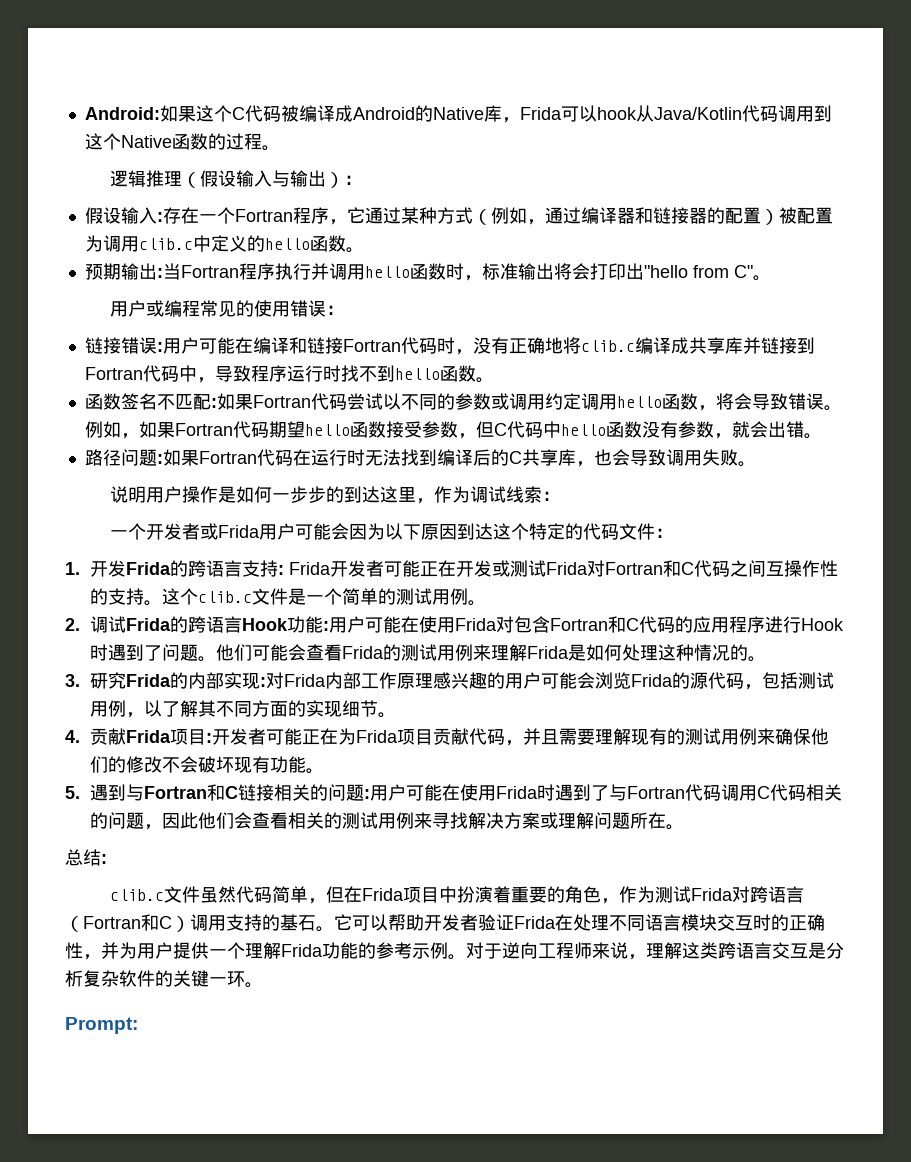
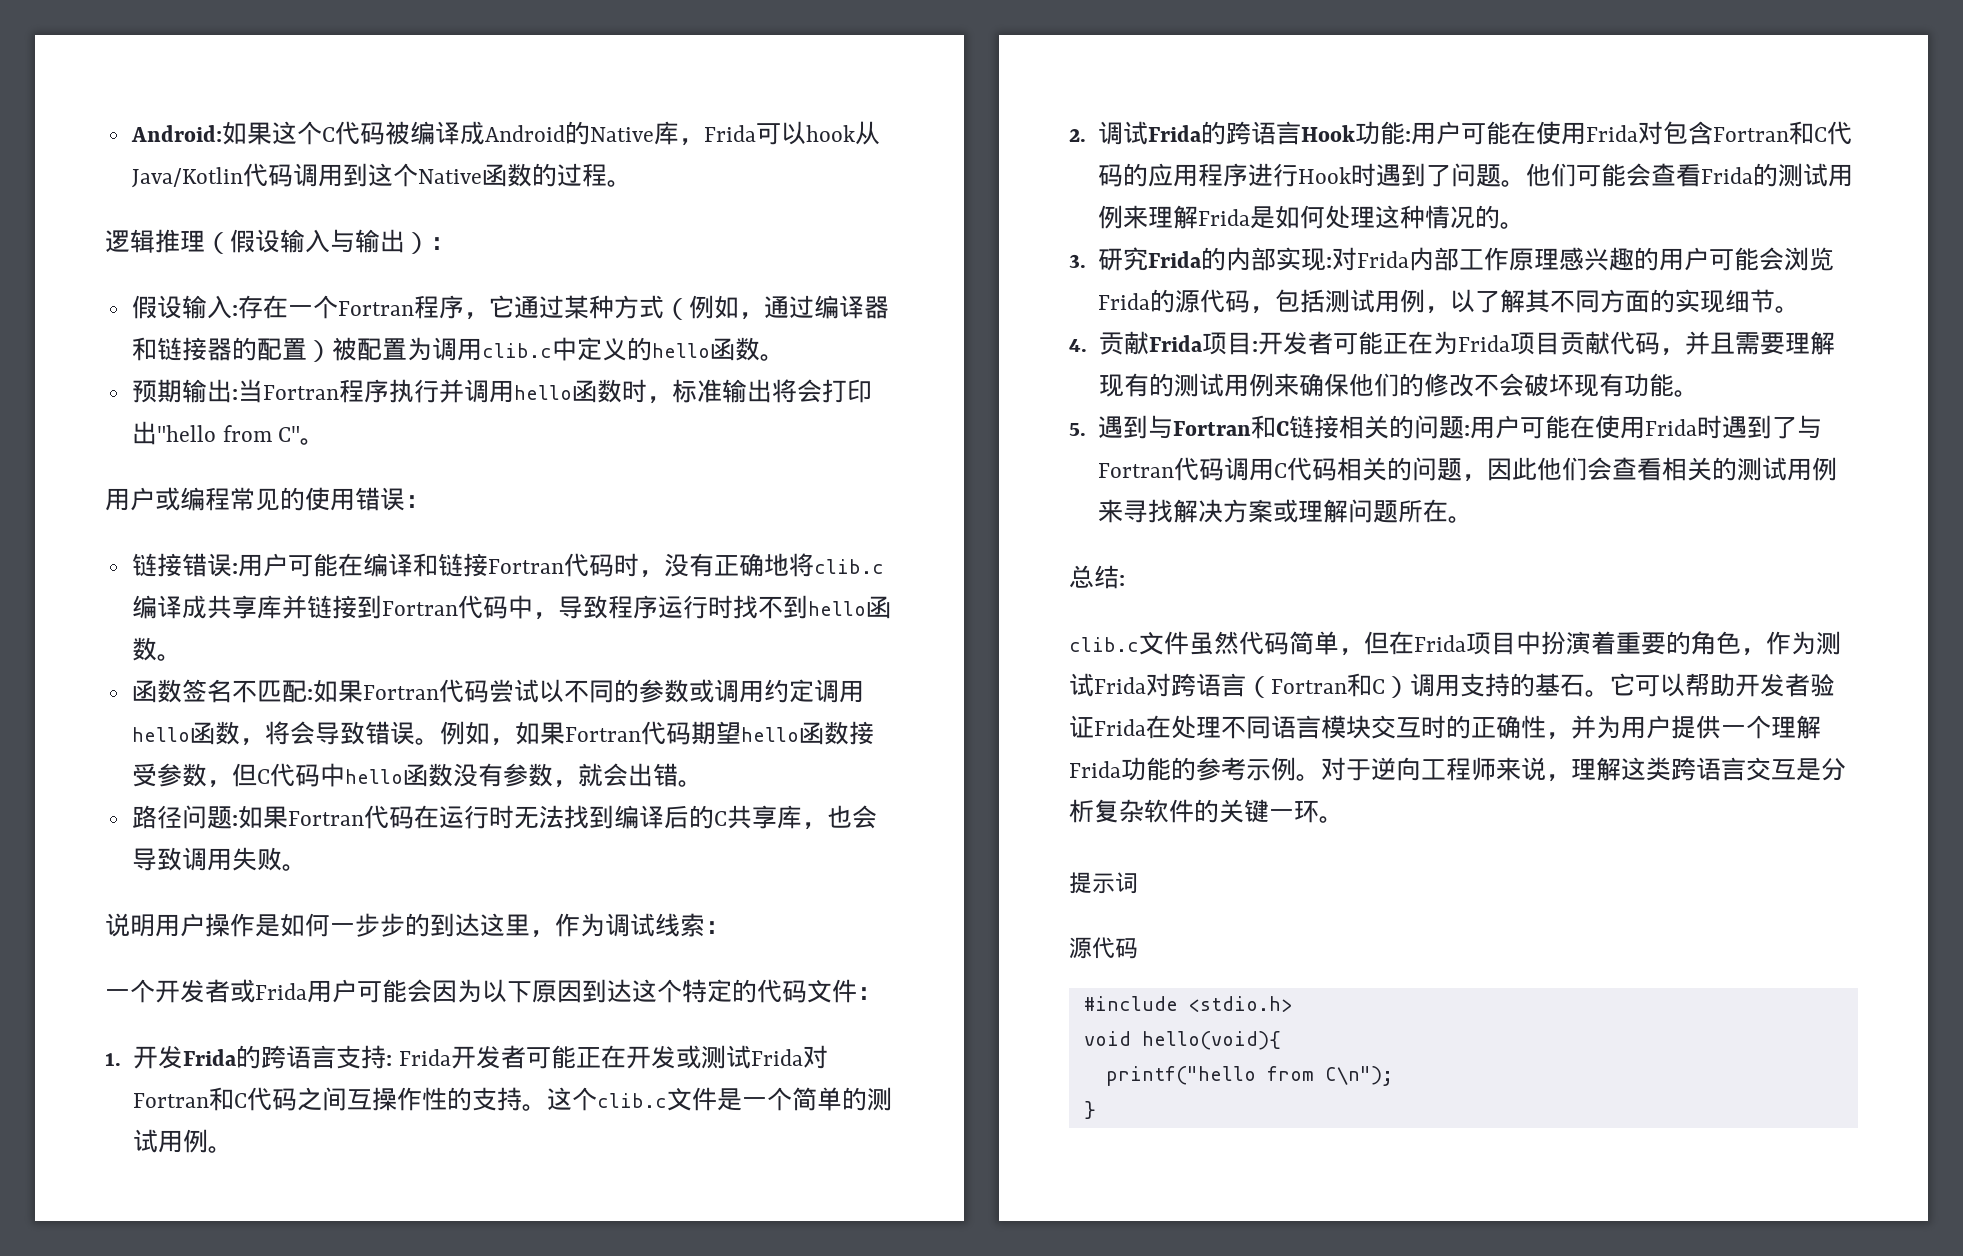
[65,1017,138,1034] Prompt: -> [1069,872,1138,894] [1069,937,1138,959] [1083,996,1292,1012] [1083,1031,1281,1050] [1105,1066,1393,1086] [1083,1101,1096,1119] 提示词 // 源代码 // #include <stdio.h> // void hello(void){ // printf("hello from C\n"); // }

